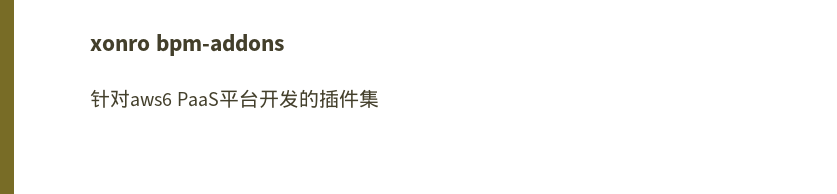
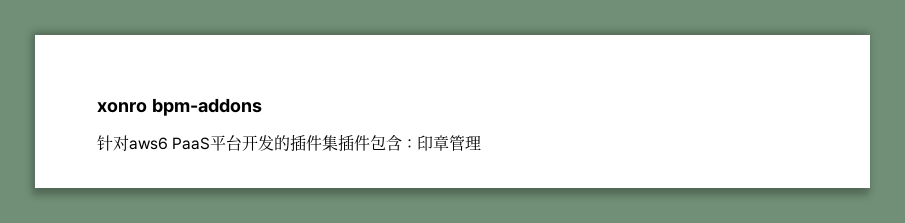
(380, 98) none -> [338,134,482,151] 插件包含：印章管理

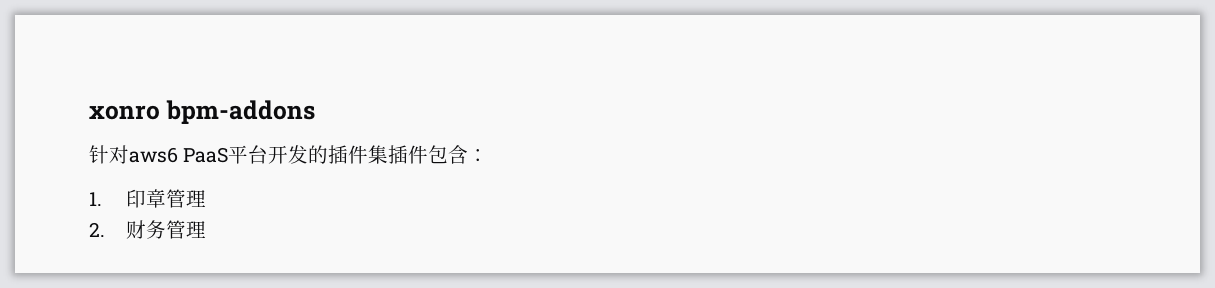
(418, 144) none -> [89,192,102,206] // 1.
(482, 142) none -> [89,220,206,239] // 2.财务管理

